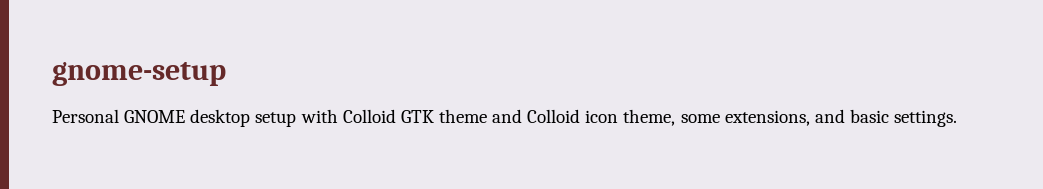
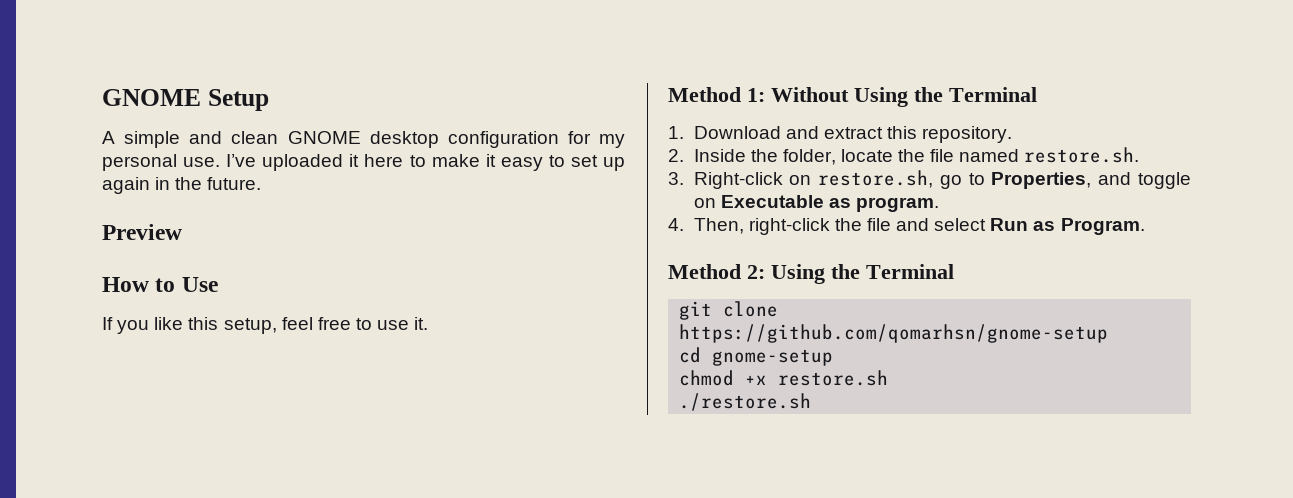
[52,62,226,86] [52,109,958,127] gnome-setup // Personal GNOME desktop setup with Colloid GTK theme and Colloid icon theme, some extensions, and basic settings. -> [102,89,269,111] [102,131,625,148] [102,154,625,171] [102,177,262,194] [102,224,182,240] [102,277,218,292] [102,317,429,334] [668,87,1037,107] [668,126,1013,143] [668,147,1140,165] [668,170,1191,189] [693,195,939,212] [668,218,1145,235] [668,264,954,284] [679,301,779,320] [679,324,1109,343] [679,347,834,366] [679,370,889,386] [679,393,812,411] GNOME Setup // A simple and clean GNOME desktop configuration for my personal use. I’ve uploaded it here to make it easy to set up again in the future. // Preview // How to Use // If you like this setup, feel free to use it. // Method 1: Without Using the Terminal // 1. Download and extract this repository. // 2. Inside the folder, locate the file named restore.sh. // 3. Right-click on restore.sh, go to Properties, and toggle on Executable as program. // 4. Then, right-click the file and select Run as Program. // Method 2: Using the Terminal // git clone https://github.com/qomarhsn/gnome-setup // cd gnome-setup // chmod +x restore.sh // ./restore.sh

